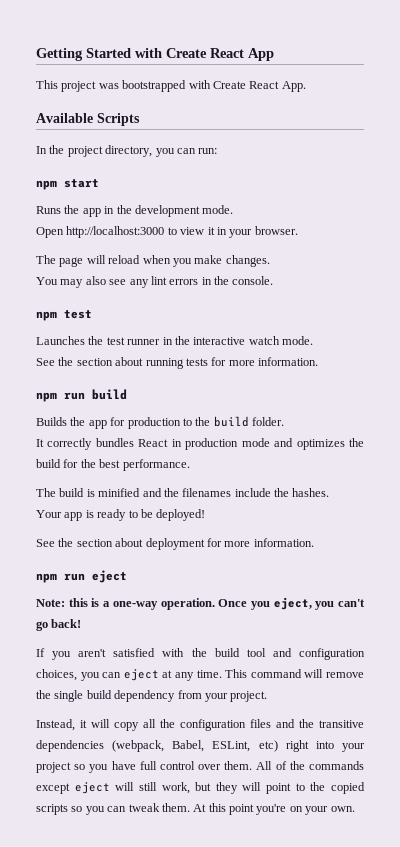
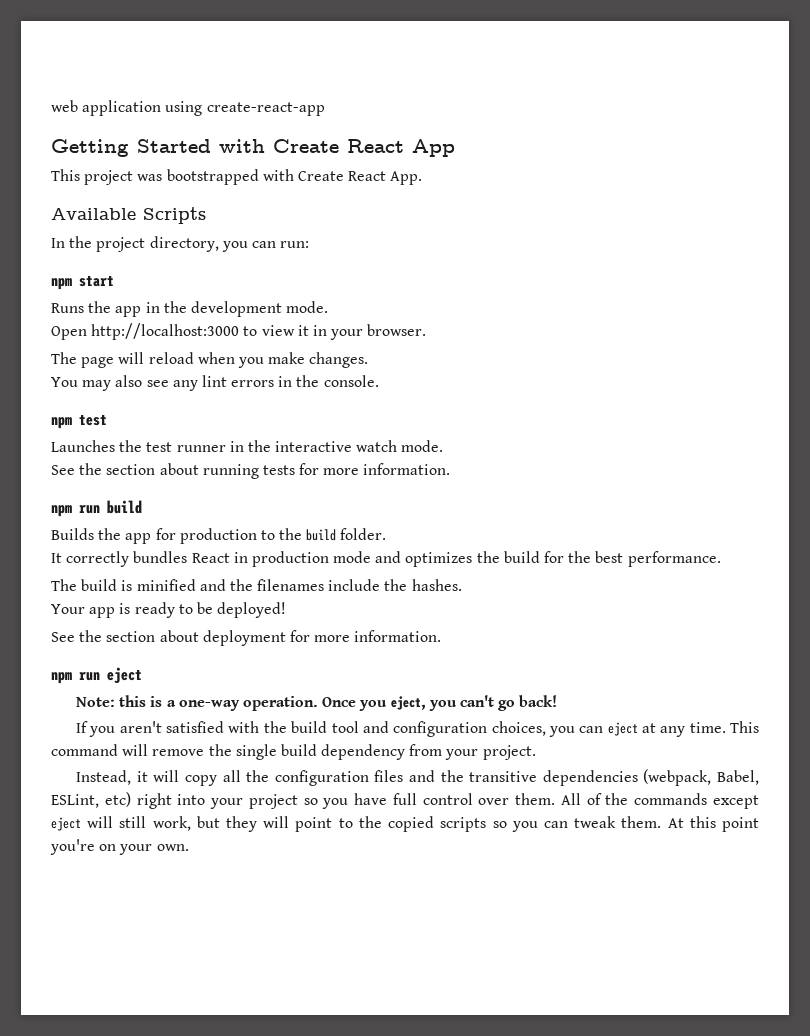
(36, 54) none -> [51,100,325,116] web application using create-react-app //

